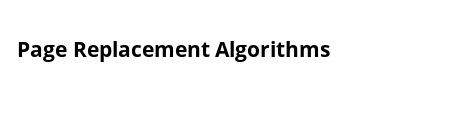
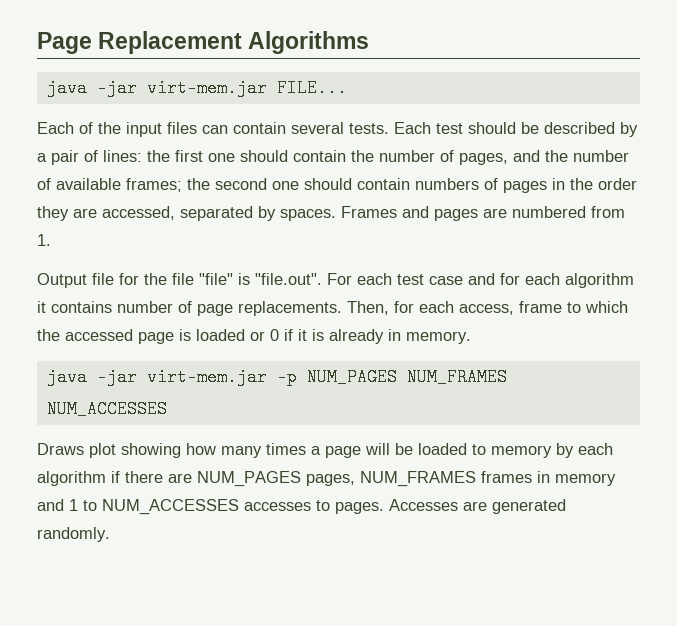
(331, 51) none -> [46,79,347,97] [37,122,638,137] [37,150,629,165] [37,178,637,193] [37,206,625,221] [37,234,51,246] [37,273,634,288] [37,301,628,316] [37,329,471,344] [46,368,507,386] [46,400,167,418] [37,443,613,458] [37,471,616,487] [37,499,566,515] [37,527,110,542] // java -jar virt-mem.jar FILE... // Each of the input files can contain several tests. Each test should be described by a pair of lines: the first one should contain the number of pages, and the number of available frames; the second one should contain numbers of pages in the order they are accessed, separated by spaces. Frames and pages are numbered from 1. // Output file for the file "file" is "file.out". For each test case and for each algorithm it contains number of page replacements. Then, for each access, frame to which the accessed page is loaded or 0 if it is already in memory. // java -jar virt-mem.jar -p NUM_PAGES NUM_FRAMES NUM_ACCESSES // Draws plot showing how many times a page will be loaded to memory by each algorithm if there are NUM_PAGES pages, NUM_FRAMES frames in memory and 1 to NUM_ACCESSES accesses to pages. Accesses are generated randomly.

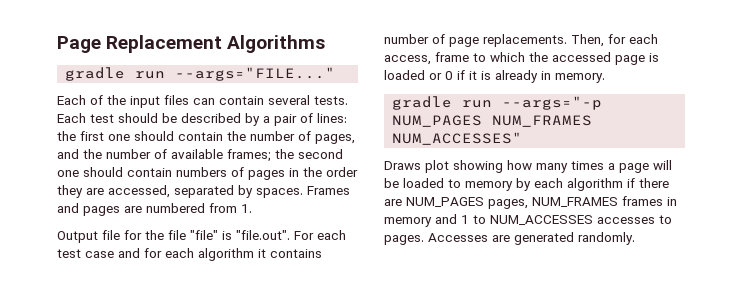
[46,79,347,97] java -jar virt-mem.jar FILE... -> [65,67,336,81] gradle run --args="FILE..."
[46,368,297,386] java -jar virt-mem.jar -p -> [392,96,603,110] gradle run --args="-p
[46,400,167,418] NUM_ACCESSES -> [392,132,523,145] NUM_ACCESSES"

